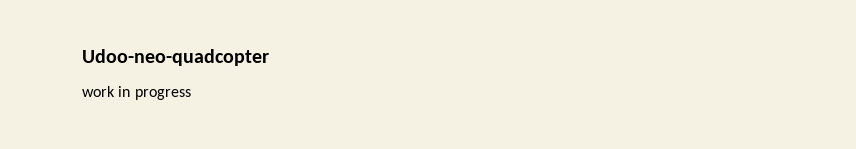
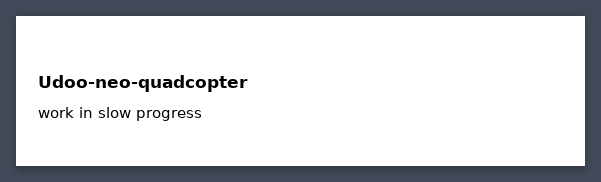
(131, 91) none -> [98,107,131,118] slow

